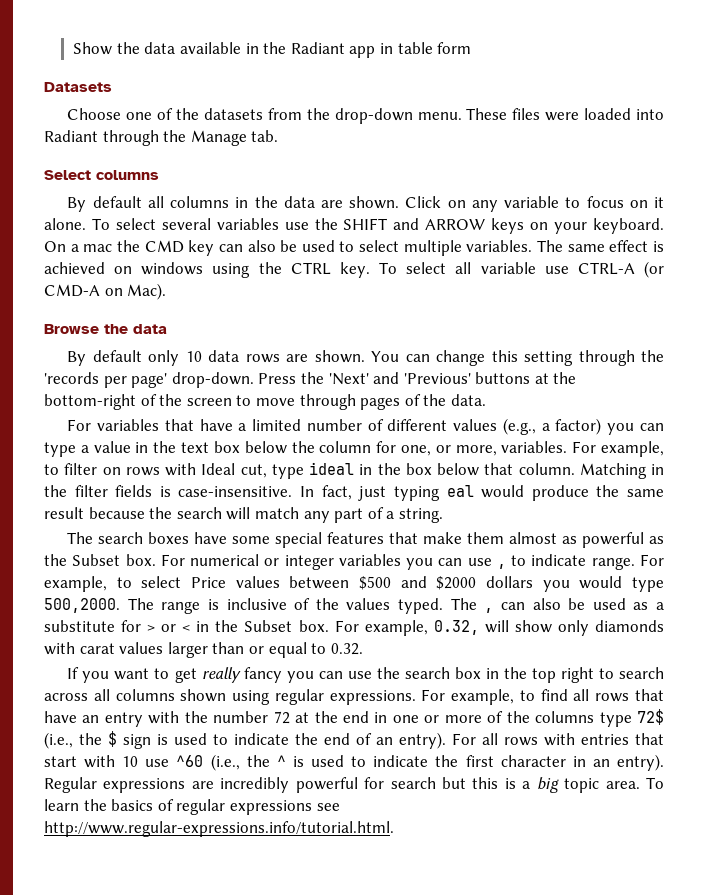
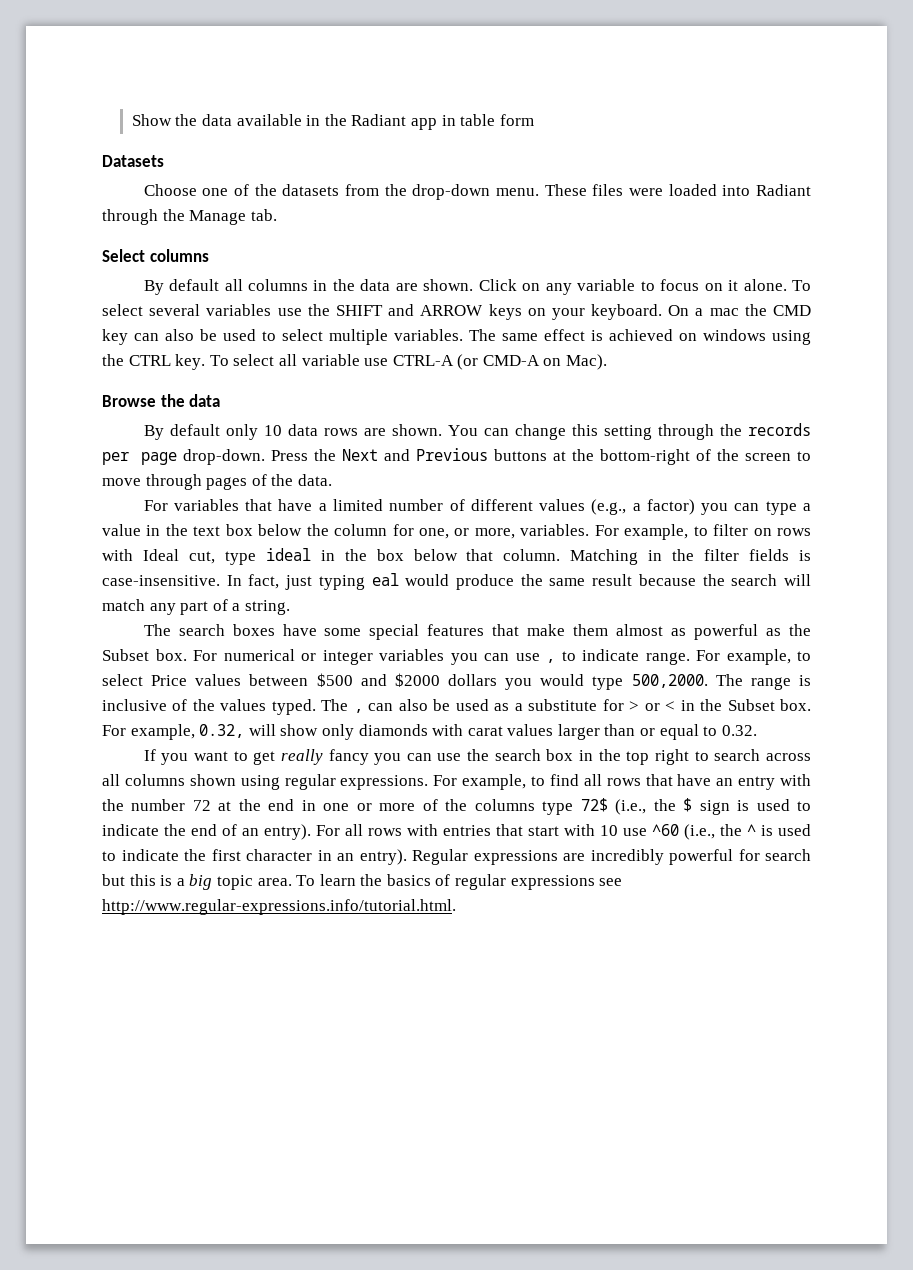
[44,372,471,388] 'records per page' drop-down. Press the 'Next' and 'Previous' -> [747,423,811,436] [102,448,488,465] records per page drop-down. Press the Next and Previous

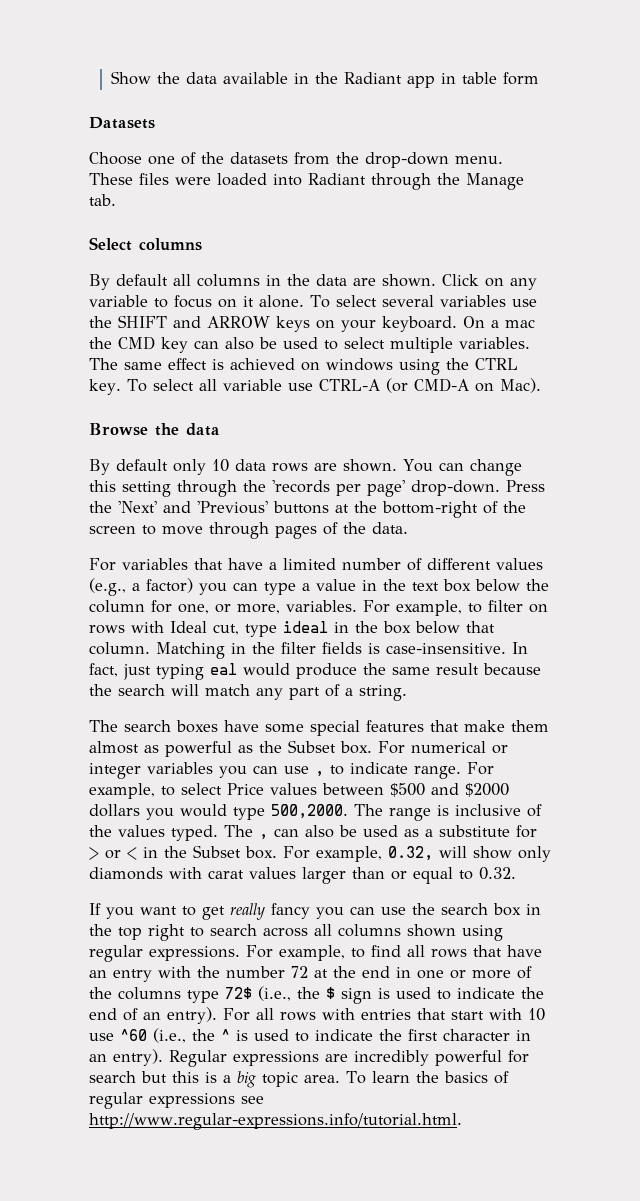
[747,423,811,436] [102,448,488,465] records per page drop-down. Press the Next and Previous -> [272,480,545,497] [89,501,268,514] 'records per page' drop-down. Press the 'Next' and 'Previous'

